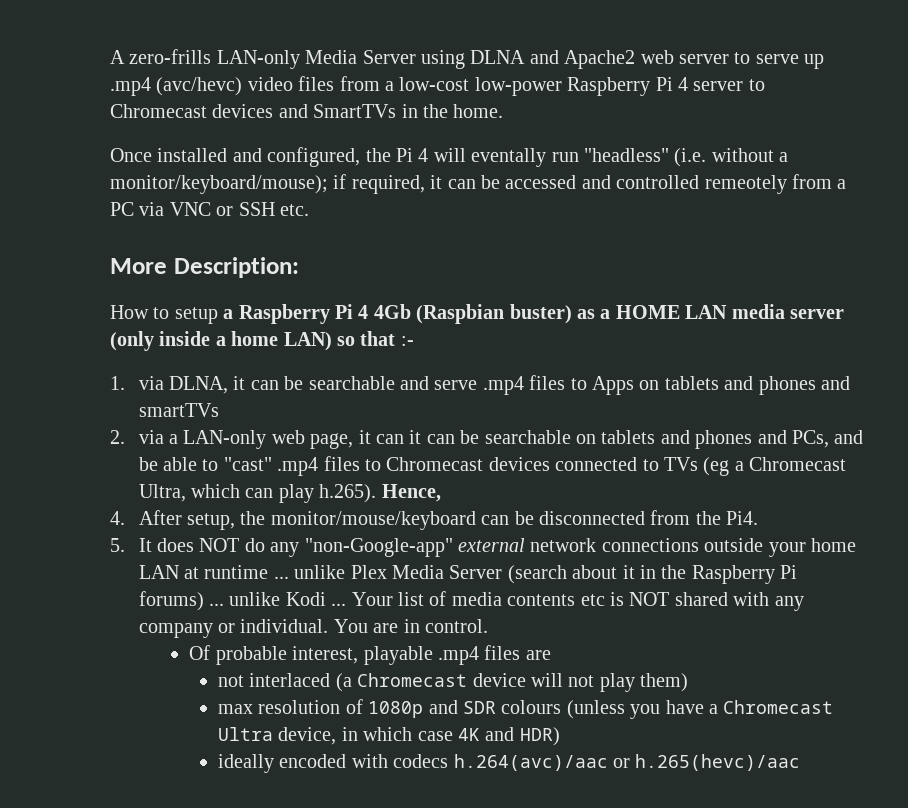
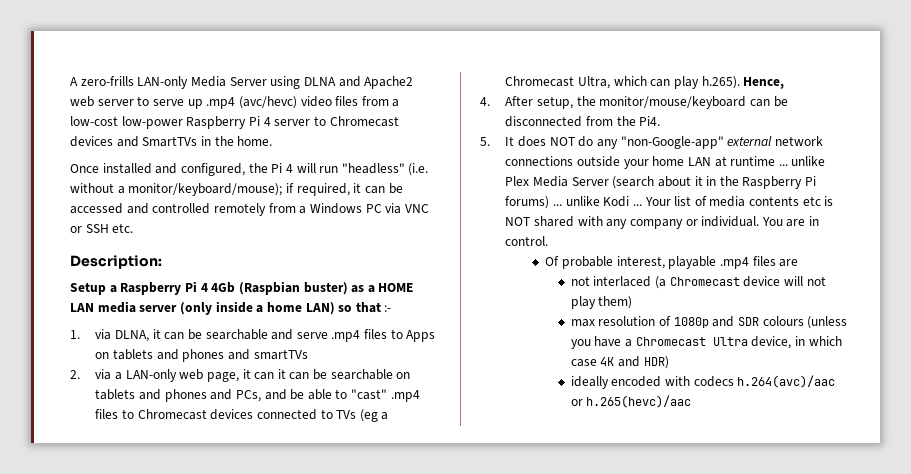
[471,148,547,167] eventally -> (316, 168) none
[704,174,847,194] remeotely from a -> [213,203,362,216] remotely from a Windows
[110,258,167,274] More -> (134, 228) none
[110,305,218,324] How to setup -> [70,282,106,295] Setup

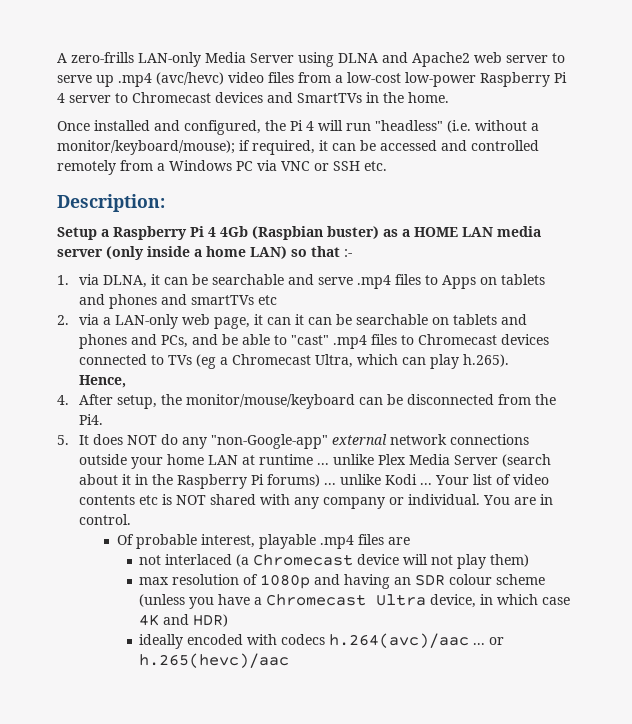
(308, 354) none -> [258,295,278,305] etc
(740, 82) none -> (510, 360) //
[709,196,746,207] media -> [513,474,550,485] video
[737,316,804,326] SDR colours -> [344,574,546,589] having an SDR colour scheme
(836, 381) none -> [473,643,486,645] ...

